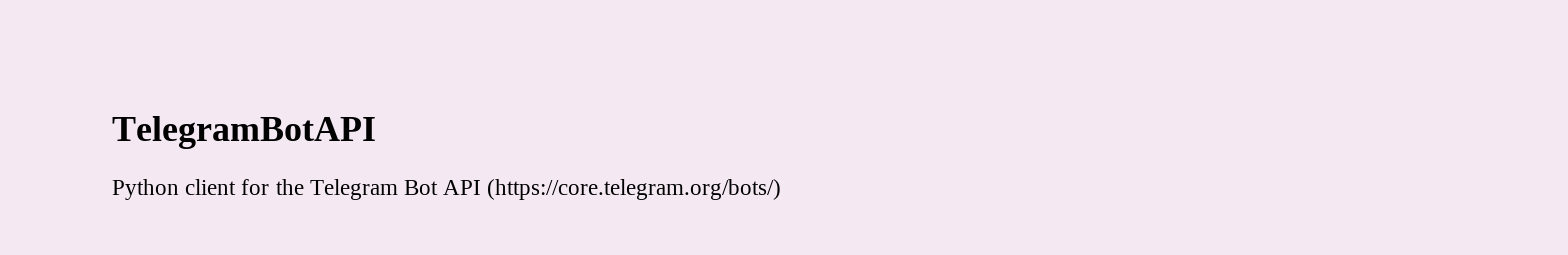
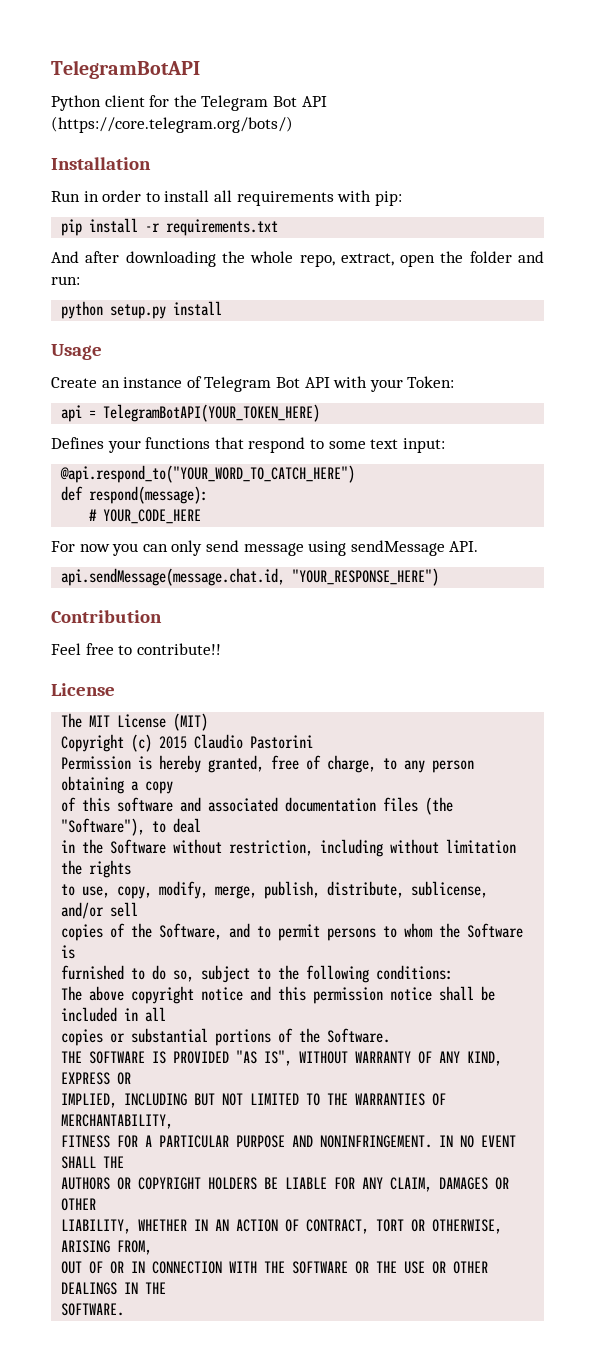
(782, 189) none -> [51,157,151,170] [51,190,402,206] [61,218,279,236] [51,251,544,267] [51,276,80,285] [61,301,223,319] [51,344,102,360] [51,376,455,392] [61,404,321,422] [51,437,445,453] [60,465,356,483] [61,486,209,504] [89,509,202,524] [51,540,479,556] [61,568,440,586] [51,610,162,623] [51,643,221,655] [51,683,115,696] [61,713,209,731] [61,734,314,752] [61,755,475,773] [61,776,174,794] [61,797,454,815] [61,818,202,836] [61,839,517,857] [61,860,132,878] [61,881,489,899] [61,902,139,919] [61,923,524,941] [61,945,76,959] [61,965,454,983] [61,986,496,1004] [61,1007,167,1022] [61,1028,391,1046] [61,1050,503,1066] [61,1072,132,1085] [61,1093,447,1108] [61,1114,174,1129] [61,1135,517,1148] [61,1156,125,1169] [61,1177,510,1192] [61,1198,97,1211] [61,1219,503,1234] [61,1240,153,1255] [61,1261,489,1274] [61,1282,167,1295] [61,1303,125,1316] // Installation // Run in order to install all requirements with pip: // pip install -r requirements.txt // And after downloading the whole repo, extract, open the folder and run: // python setup.py install // Usage // Create an instance of Telegram Bot API with your Token: // api = TelegramBotAPI(YOUR_TOKEN_HERE) // Defines your functions that respond to some text input: // @api.respond_to("YOUR_WORD_TO_CATCH_HERE") // def respond(message): // # YOUR_CODE_HERE // For now you can only send message using sendMessage API. // api.sendMessage(message.chat.id, "YOUR_RESPONSE_HERE") // Contribution // Feel free to contribute!! // License // The MIT License (MIT) // Copyright (c) 2015 Claudio Pastorini // Permission is hereby granted, free of charge, to any person obtaining a copy // of this software and associated documentation files (the "Software"), to deal // in the Software without restriction, including without limitation the rights // to use, copy, modify, merge, publish, distribute, sublicense, and/or sell // copies of the Software, and to permit persons to whom the Software is // furnished to do so, subject to the following conditions: // The above copyright notice and this permission notice shall be included in all // copies or substantial portions of the Software. // THE SOFTWARE IS PROVIDED "AS IS", WITHOUT WARRANTY OF ANY KIND, EXPRESS OR // IMPLIED, INCLUDING BUT NOT LIMITED TO THE WARRANTIES OF MERCHANTABILITY, // FITNESS FOR A PARTICULAR PURPOSE AND NONINFRINGEMENT. IN NO EVENT SHALL THE // AUTHORS OR COPYRIGHT HOLDERS BE LIABLE FOR ANY CLAIM, DAMAGES OR OTHER // LIABILITY, WHETHER IN AN ACTION OF CONTRACT, TORT OR OTHERWISE, ARISING FROM, // OUT OF OR IN CONNECTION WITH THE SOFTWARE OR THE USE OR OTHER DEALINGS IN THE // SOFTWARE.

